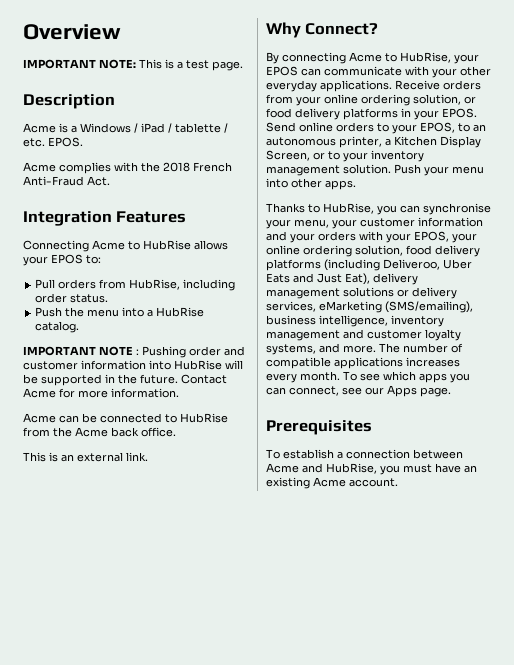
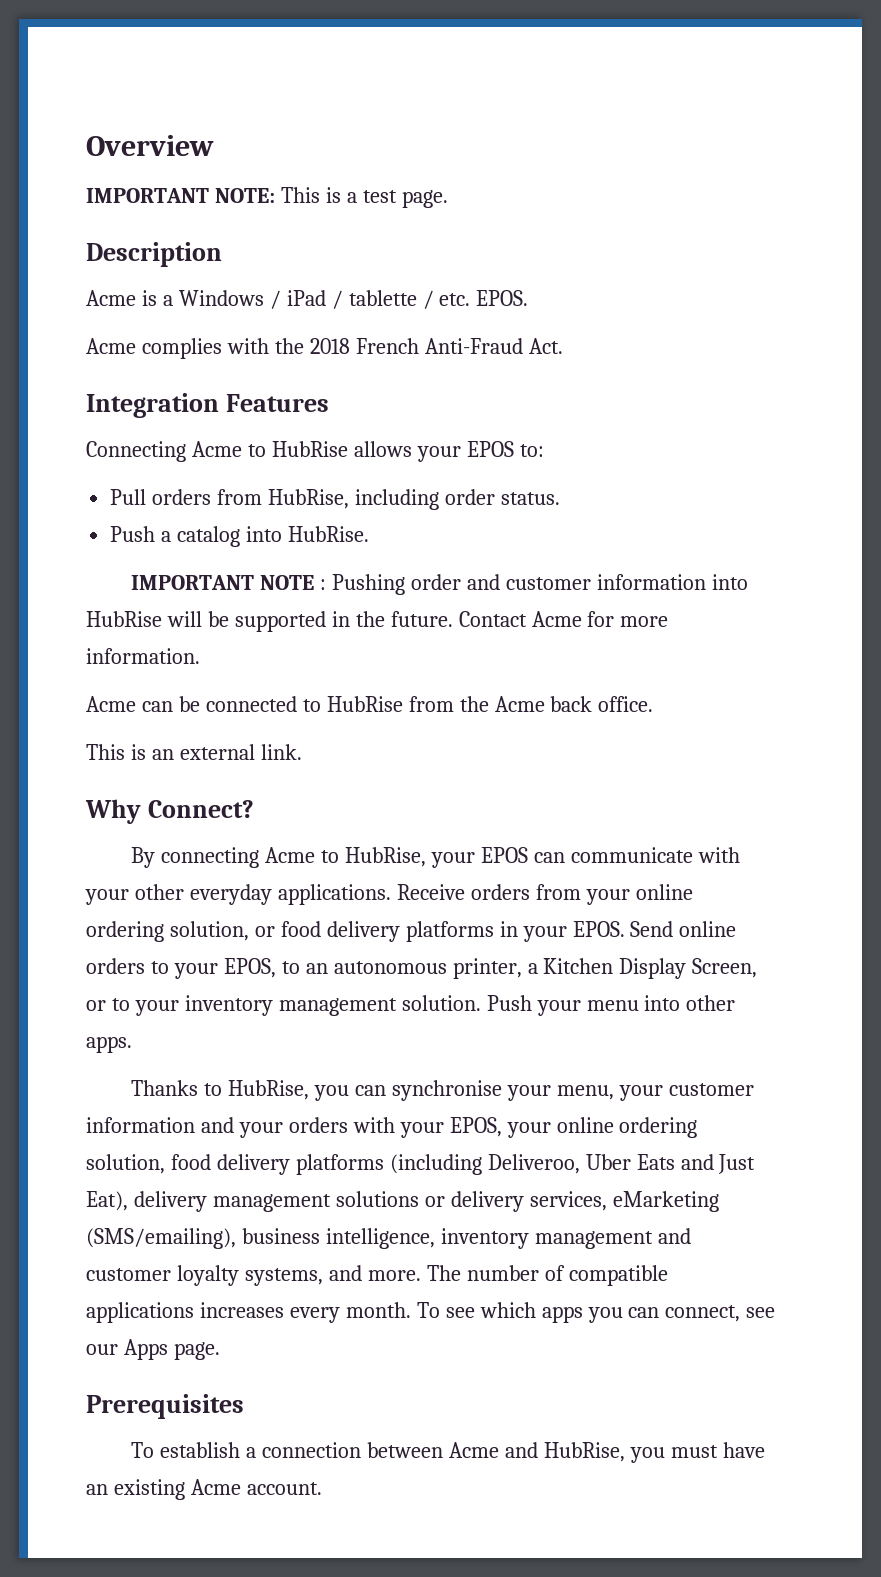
[65,307,205,317] [35,321,80,333] the menu into a HubRise catalog. -> [161,526,369,547] a catalog into HubRise.

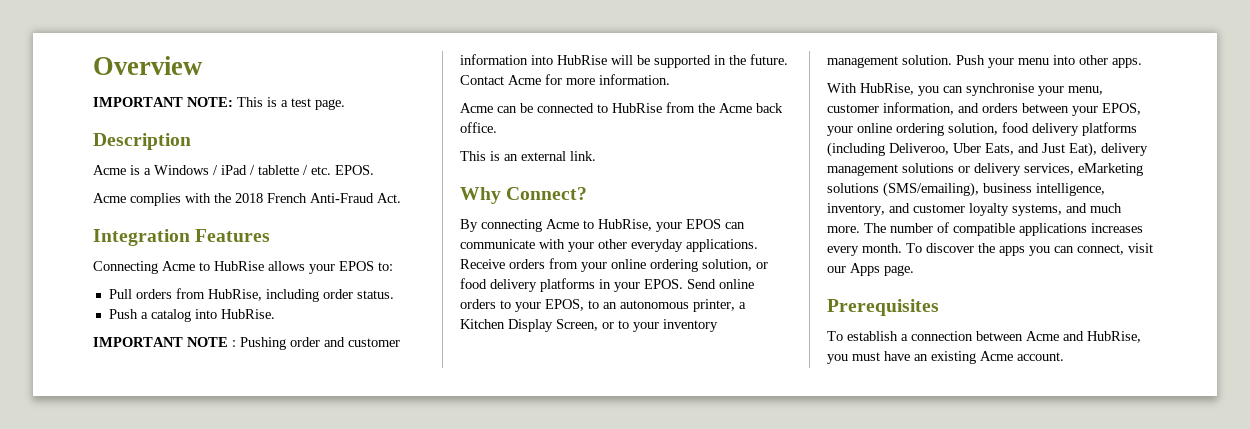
[131,1080,223,1096] Thanks to -> [827,83,857,93] With
[618,1083,754,1101] [86,1117,395,1138] your customer information and your orders with -> [827,102,1069,115] customer information, and orders between
[636,1154,675,1170] Eats -> [985,143,1014,155] Eats,
(719, 1201) none -> [827,183,879,193] solutions
[440,1228,653,1249] inventory management -> [827,203,885,216] inventory,
(362, 1273) none -> [1090,203,1122,213] much
[445,1302,536,1318] see which -> [926,243,995,253] discover the
[746,1307,776,1318] see -> [1128,243,1153,253] visit

